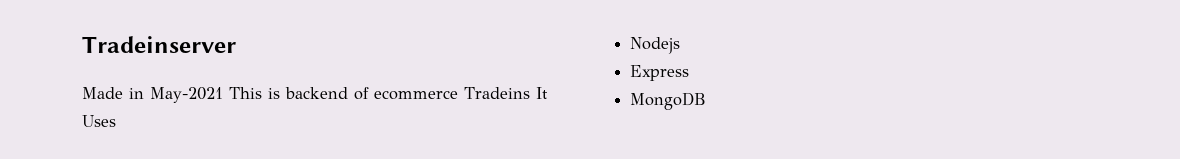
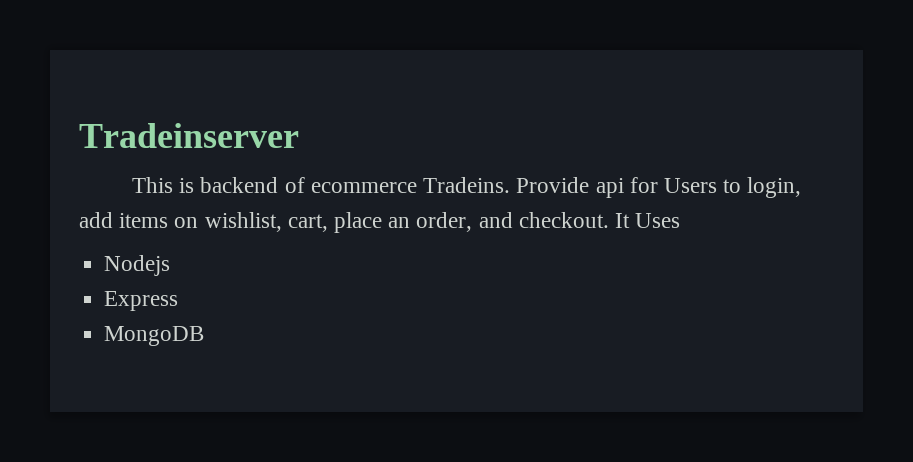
[82,87,223,103] Made in May-2021 -> (299, 135) none
[464,87,530,99] Tradeins -> [423,177,802,198] [79,212,609,233] Tradeins. Provide api for Users to login, add items on wishlist, cart, place an order, and checkout.

